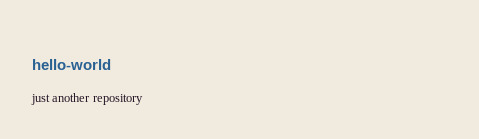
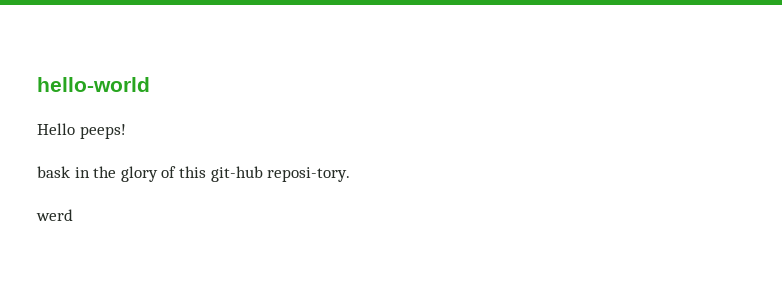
[31,93,143,105] just another repository -> [37,123,126,139] [37,166,351,182] [36,209,73,221] Hello peeps! // bask in the glory of this git-hub reposi-tory. // werd

